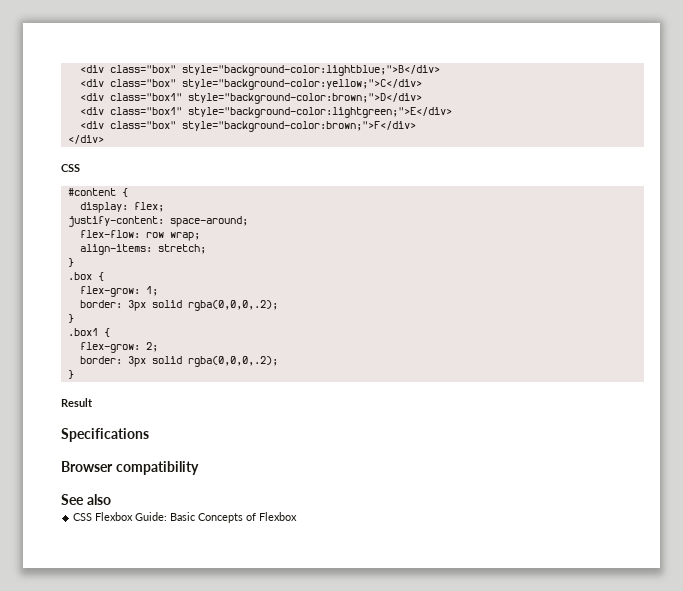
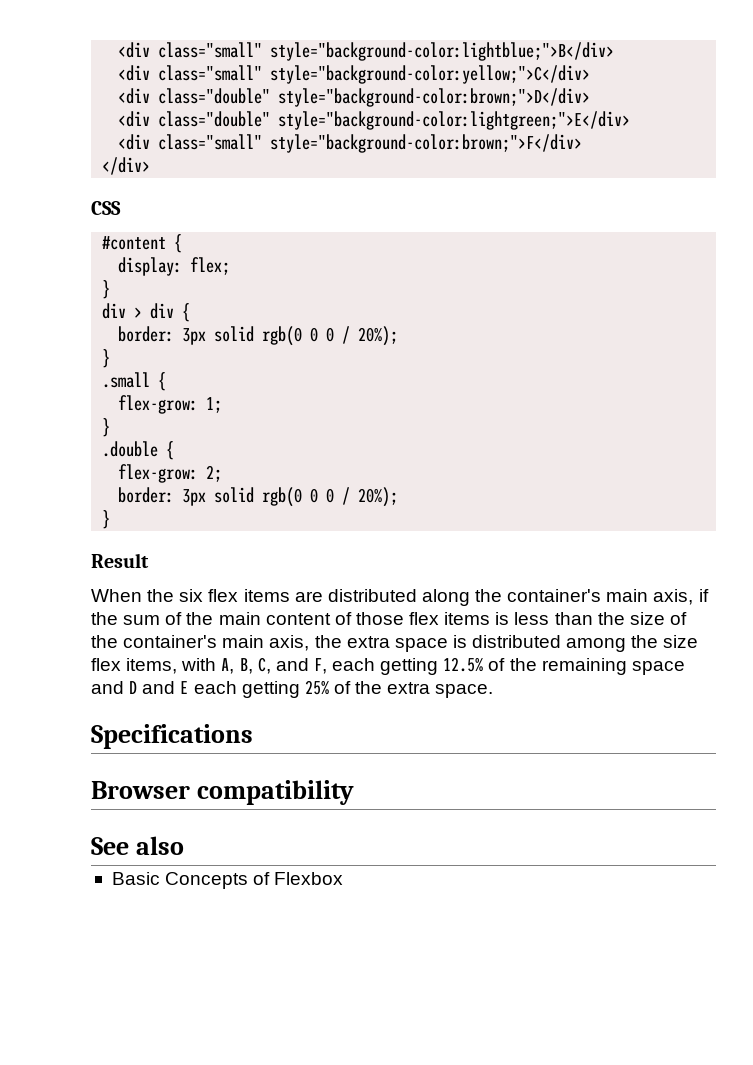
[79,65,176,73] <div class="box" -> [118,42,263,58] <div class="small"
[109,79,176,87] class="box" -> [158,65,263,81] class="small"
[109,93,182,101] class="box1" -> [158,88,271,104] class="double"
[109,107,182,115] class="box1" -> [158,111,271,127] class="double"
[109,121,176,129] class="box" -> [158,134,263,150] class="small"
[67,216,248,227] [79,230,200,241] [79,244,206,255] [67,258,74,267] [67,272,92,280] justify-content: space-around; // flex-flow: row wrap; // align-items: stretch; // } // .box -> [102,280,111,299] [102,303,191,322] [118,326,399,346] [102,349,111,368] [102,372,151,388] } // div > div { // border: 3px solid rgb(0 0 0 / 20%); // } // .small
[79,300,278,311] [67,314,74,323] [67,328,98,336] // border: 3px solid rgba(0,0,0,.2); // } // .box1 -> [102,418,111,437] [102,441,159,457] // } // .double
[187,356,278,367] [67,370,74,379] [61,398,93,407] rgba(0,0,0,.2); // } // Result -> [262,487,399,507] [102,510,111,529] [91,553,149,568] [91,589,709,606] [91,612,687,625] [91,635,699,652] [91,657,685,675] [91,680,494,698] rgb(0 0 0 / 20%); // } // Result // When the six flex items are distributed along the container's main axis, if the sum of the main content of those flex items is less than the size of the container's main axis, the extra space is distributed among the size flex items, with A, B, C, and F, each getting 12.5% of the remaining space and D and E each getting 25% of the extra space.
[73,512,168,521] CSS Flexbox Guide: -> (185, 845) none

